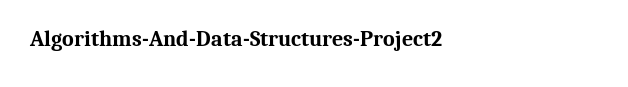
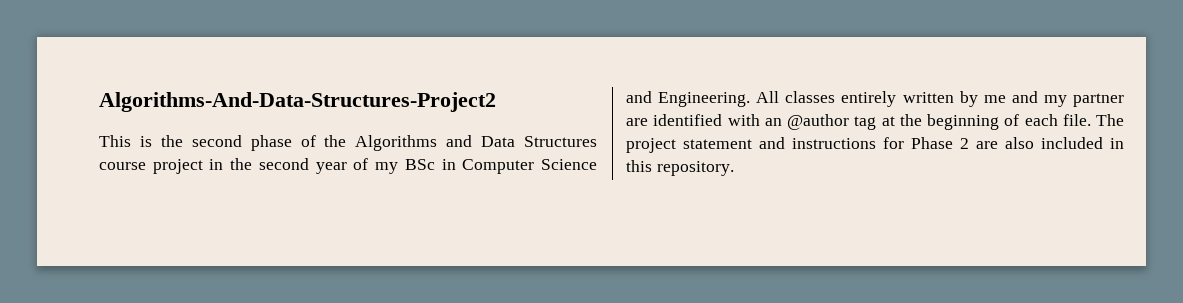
(442, 40) none -> [99,135,597,151] [99,158,597,174] [626,91,1124,107] [626,114,1124,130] [626,137,1124,153] [626,160,734,176] // This is the second phase of the Algorithms and Data Structures course project in the second year of my BSc in Computer Science and Engineering. All classes entirely written by me and my partner are identified with an @author tag at the beginning of each file. The project statement and instructions for Phase 2 are also included in this repository.

